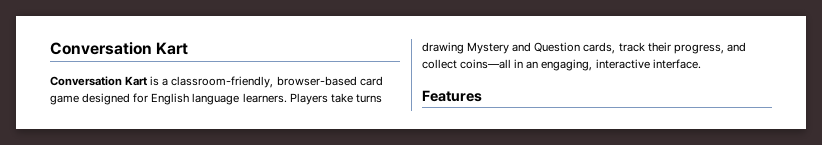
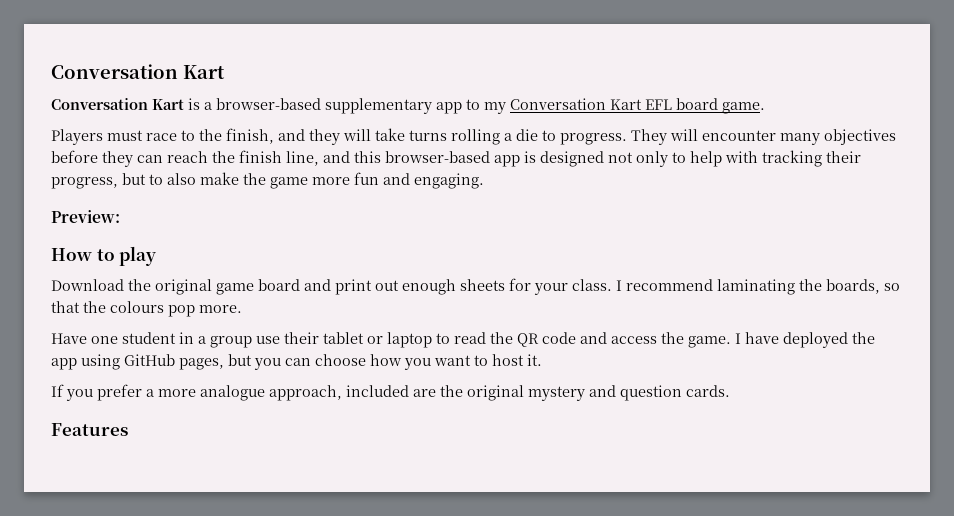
[171,76,383,88] [50,93,382,105] [422,42,746,54] [422,59,701,71] classroom-friendly, browser-based card game designed for English language learners. Players take turns drawing Mystery and Question cards, track their progress, and collect coins—all in an engaging, interactive interface. -> [216,98,765,114] [51,128,896,145] [51,150,861,167] [51,172,484,189] [51,210,120,223] [51,246,157,266] [51,278,900,295] [51,301,242,317] [51,332,875,348] [51,354,542,370] [51,384,730,401] browser-based supplementary app to my Conversation Kart EFL board game. // Players must race to the finish, and they will take turns rolling a die to progress. They will encounter many objectives before they can reach the finish line, and this browser-based app is designed not only to help with tracking their progress, but to also make the game more fun and engaging. // Preview: // How to play // Download the original game board and print out enough sheets for your class. I recommend laminating the boards, so that the colours pop more. // Have one student in a group use their tablet or laptop to read the QR code and access the game. I have deployed the app using GitHub pages, but you can choose how you want to host it. // If you prefer a more analogue approach, included are the original mystery and question cards.

